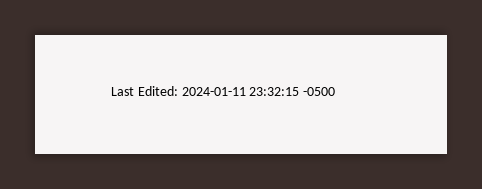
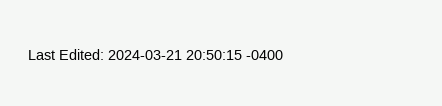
[181,87,336,96] 2024-01-11 23:32:15 -0500 -> [108,50,283,60] 2024-03-21 20:50:15 -0400

